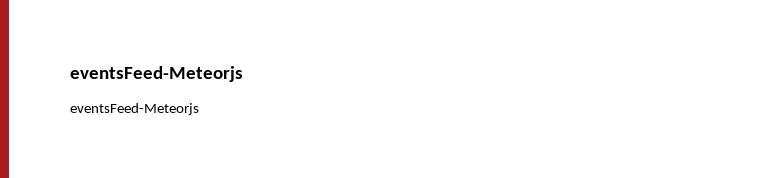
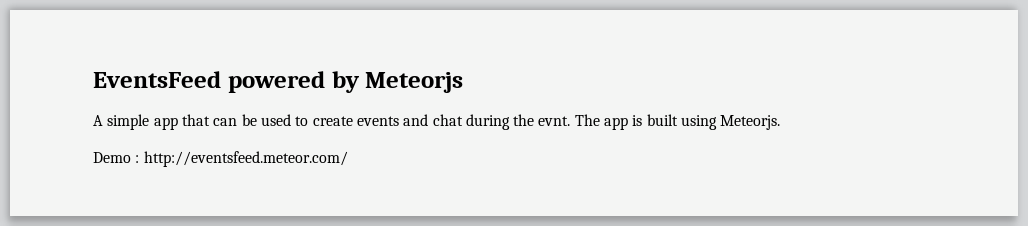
[70,66,243,82] [70,103,199,115] eventsFeed-Meteorjs // eventsFeed-Meteorjs -> [93,71,464,93] [93,114,781,130] [93,151,348,167] EventsFeed powered by Meteorjs // A simple app that can be used to create events and chat during the evnt. The app is built using Meteorjs. // Demo : http://eventsfeed.meteor.com/

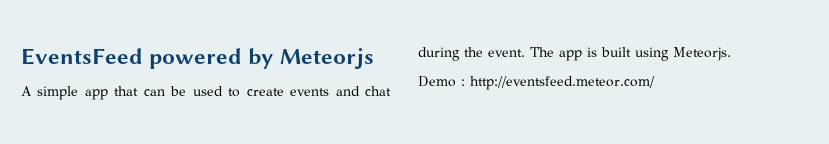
[538,116,571,126] evnt. -> [488,49,525,57] event.

